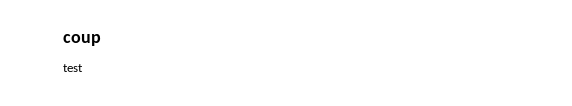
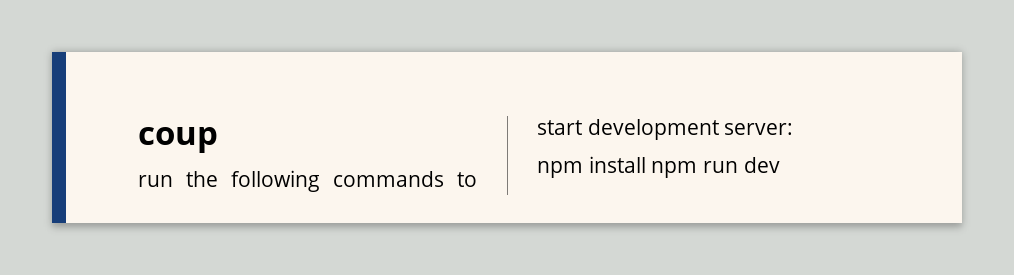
[63,64,83,72] test -> [138,170,477,192] [537,119,794,140] [537,156,780,178] run the following commands to start development server: // npm install npm run dev

